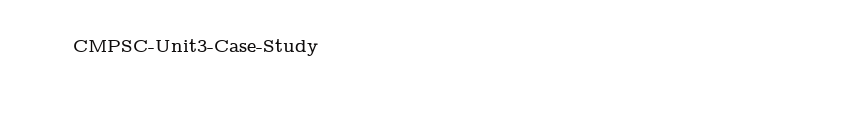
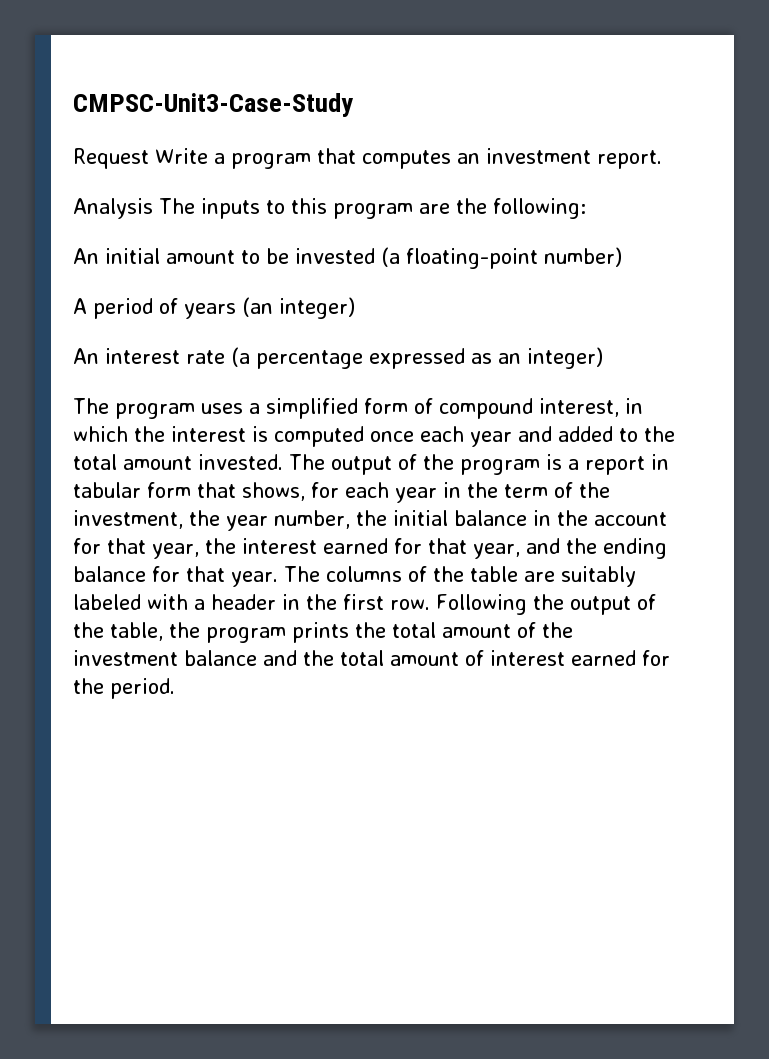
(318, 47) none -> [73,148,662,169] [73,198,586,219] [73,247,622,269] [73,297,355,319] [73,347,603,369] [73,398,643,419] [73,426,675,447] [73,454,669,475] [73,482,610,503] [73,510,667,531] [73,538,667,559] [73,566,636,587] [73,594,656,615] [73,622,573,643] [73,650,670,666] [73,678,175,699] // Request Write a program that computes an investment report. // Analysis The inputs to this program are the following: // An initial amount to be invested (a floating-point number) // A period of years (an integer) // An interest rate (a percentage expressed as an integer) // The program uses a simplified form of compound interest, in which the interest is computed once each year and added to the total amount invested. The output of the program is a report in tabular form that shows, for each year in the term of the investment, the year number, the initial balance in the account for that year, the interest earned for that year, and the ending balance for that year. The columns of the table are suitably labeled with a header in the first row. Following the output of the table, the program prints the total amount of the investment balance and the total amount of interest earned for the period.

